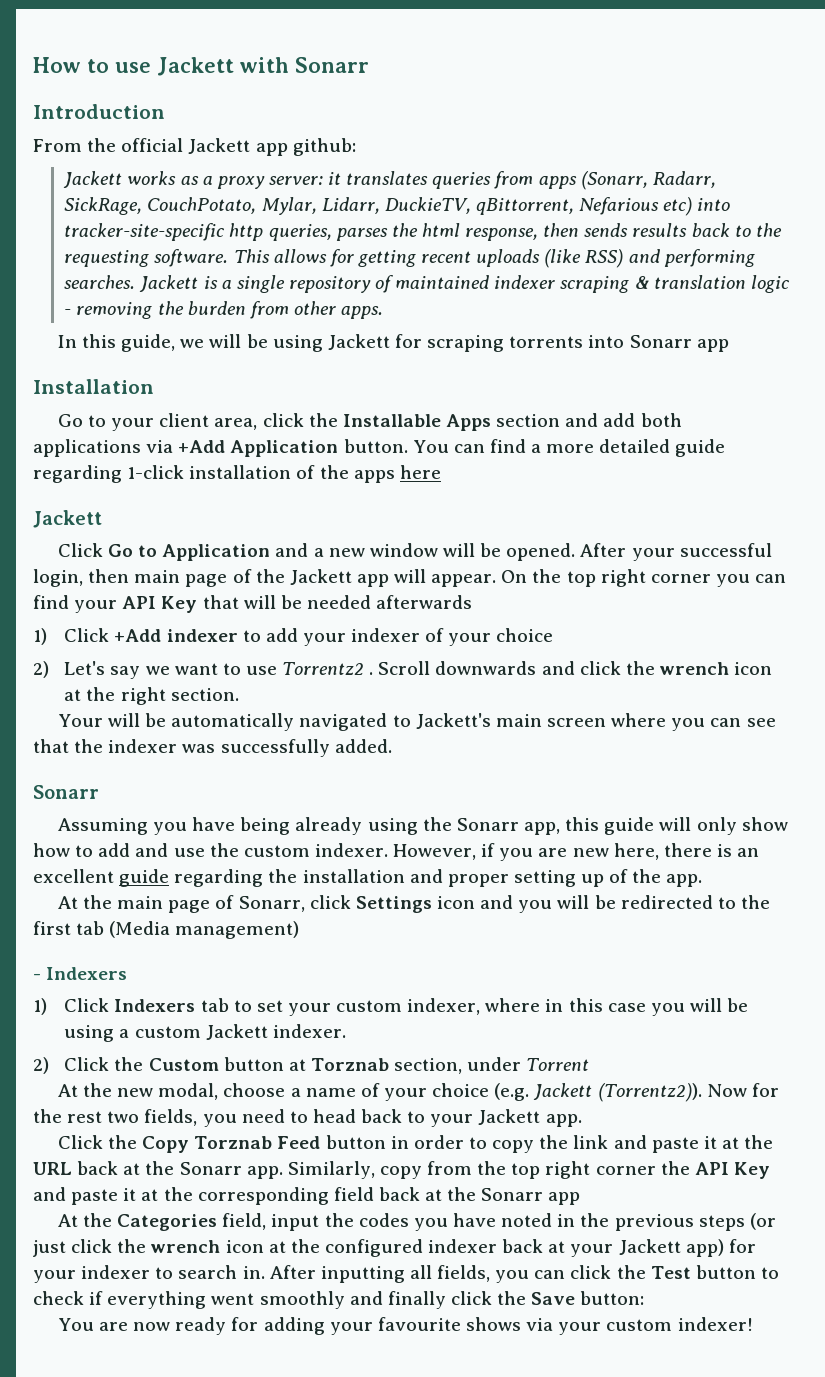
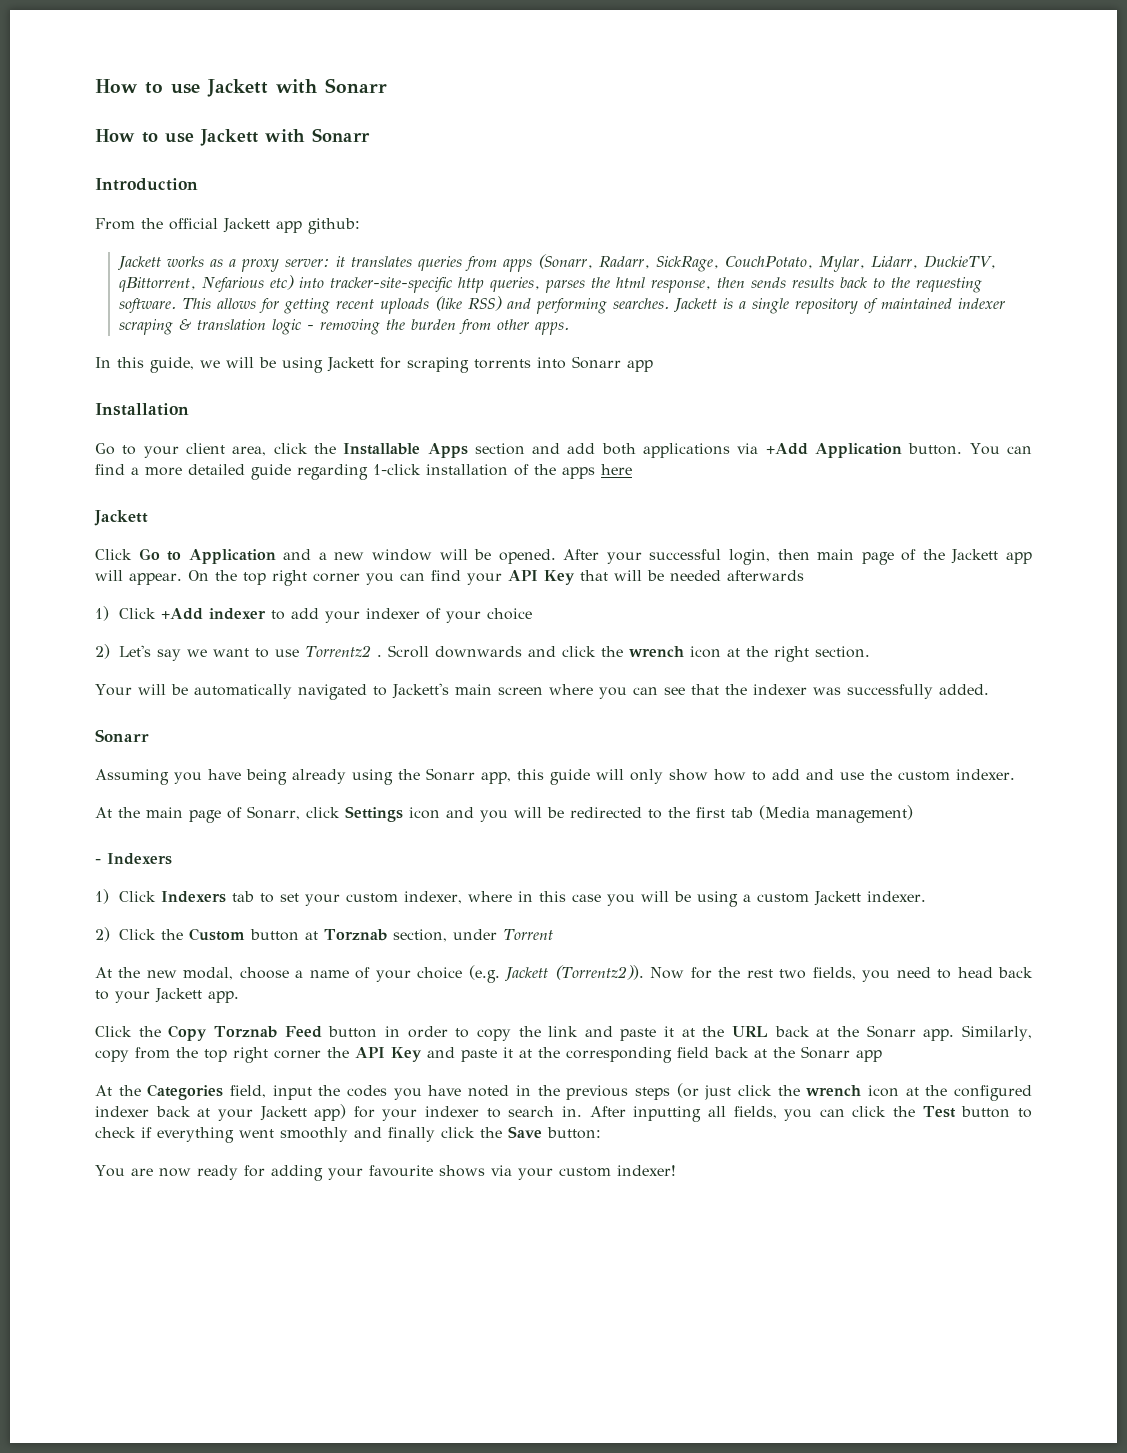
[33,57,369,76] How to use Jackett with Sonarr -> [95,78,387,97] [95,128,370,146] How to use Jackett with Sonarr // How to use Jackett with Sonarr
[393,843,760,861] [33,869,703,887] However, if you are new here, there is an excellent guide regarding the installation and proper setting up of the app. -> (1015, 774) none

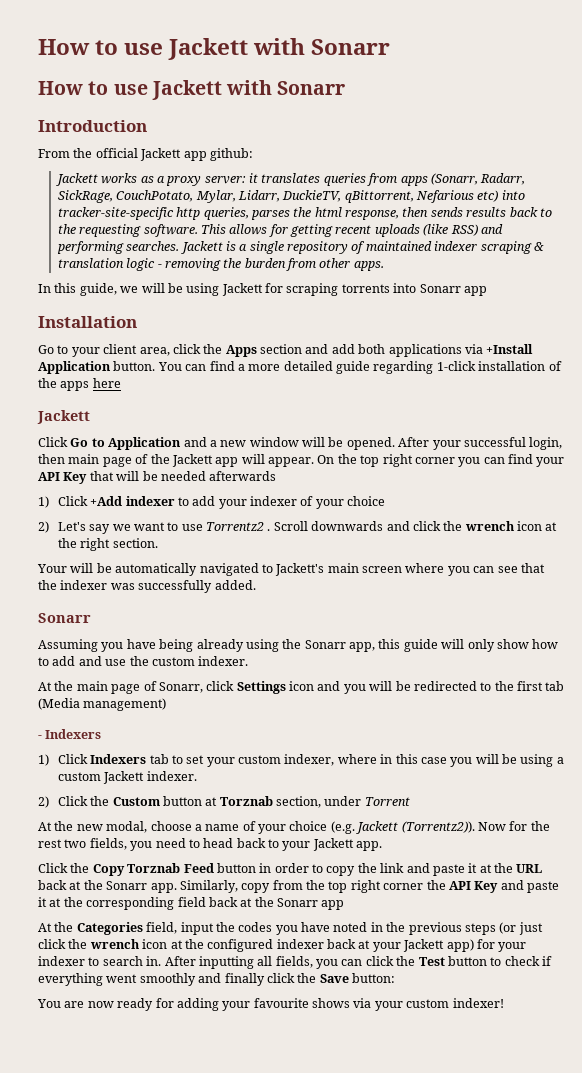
[343,443,421,455] Installable -> (223, 349) none
[765,443,808,455] +Add -> [486,344,534,354] +Install

